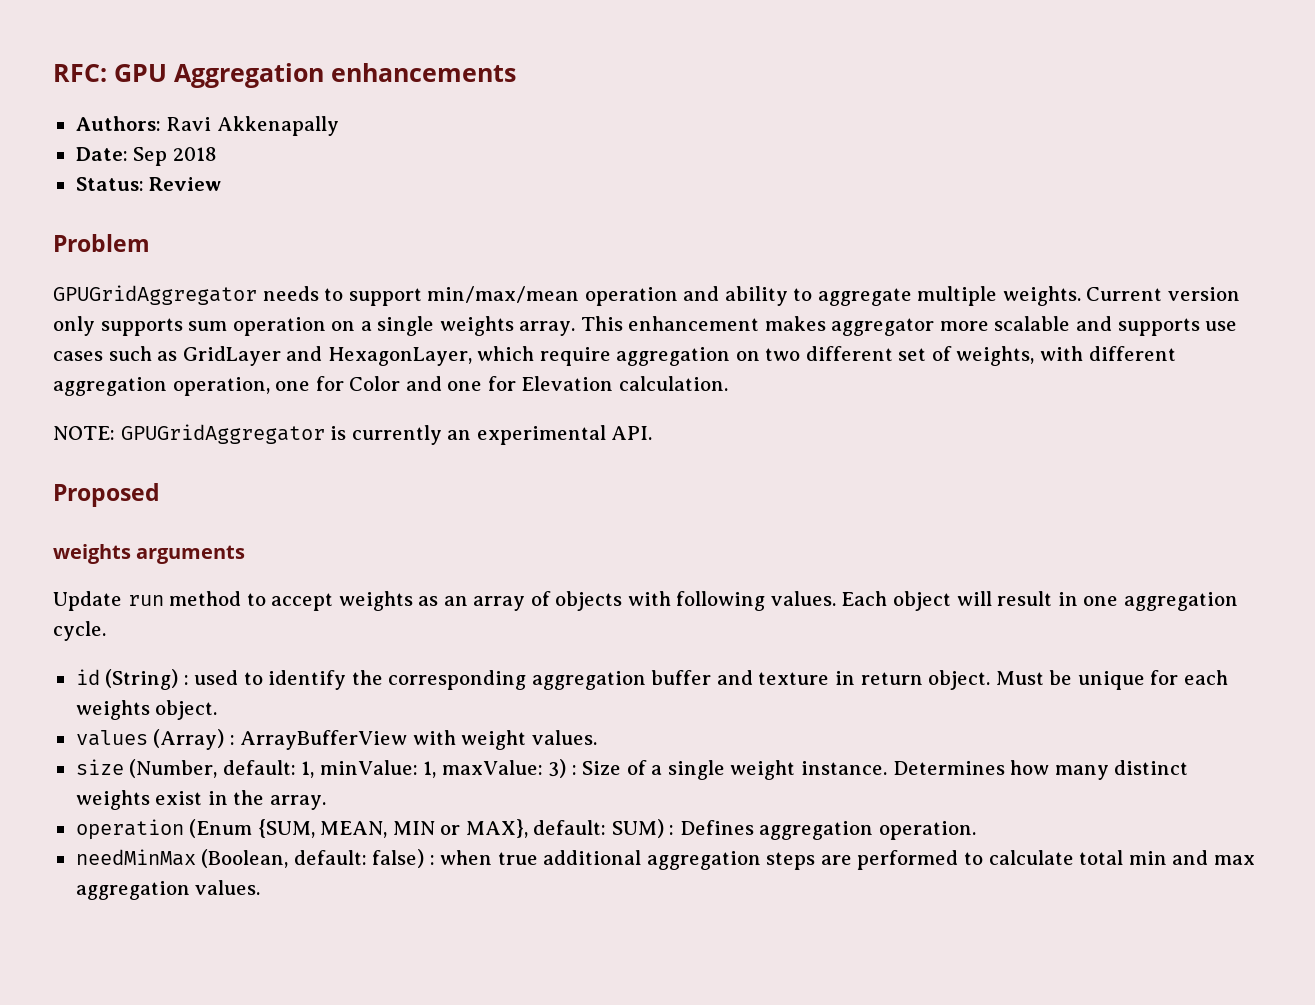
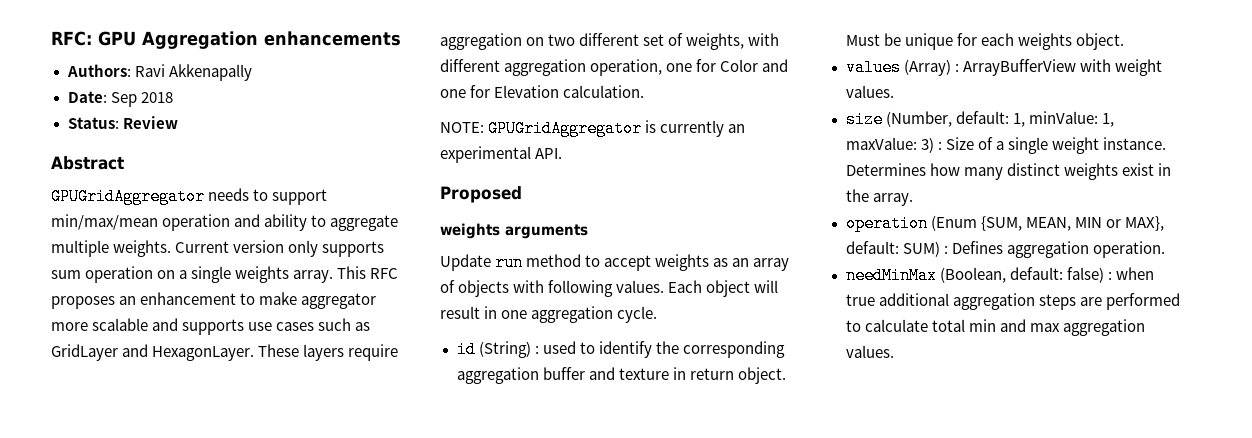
[53,234,150,252] Problem -> [51,156,124,170] Abstract
[628,316,826,331] enhancement makes -> [370,268,399,279] [51,292,298,309] RFC proposes an enhancement to make
[327,346,535,366] HexagonLayer, which -> [152,344,345,361] HexagonLayer. These layers

